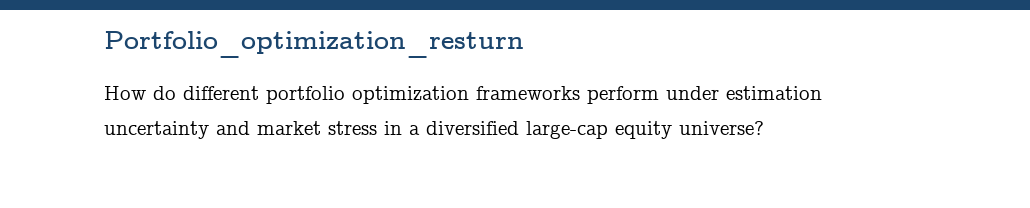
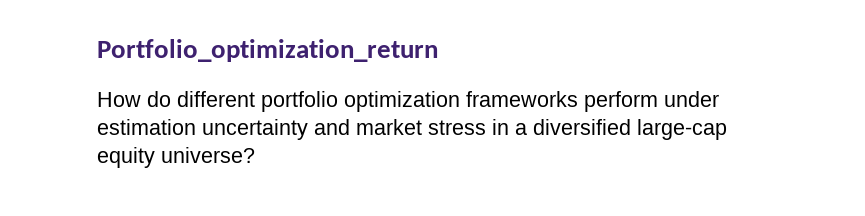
[104,31,524,58] Portfolio_optimization_resturn -> [97,39,438,62] Portfolio_optimization_return

